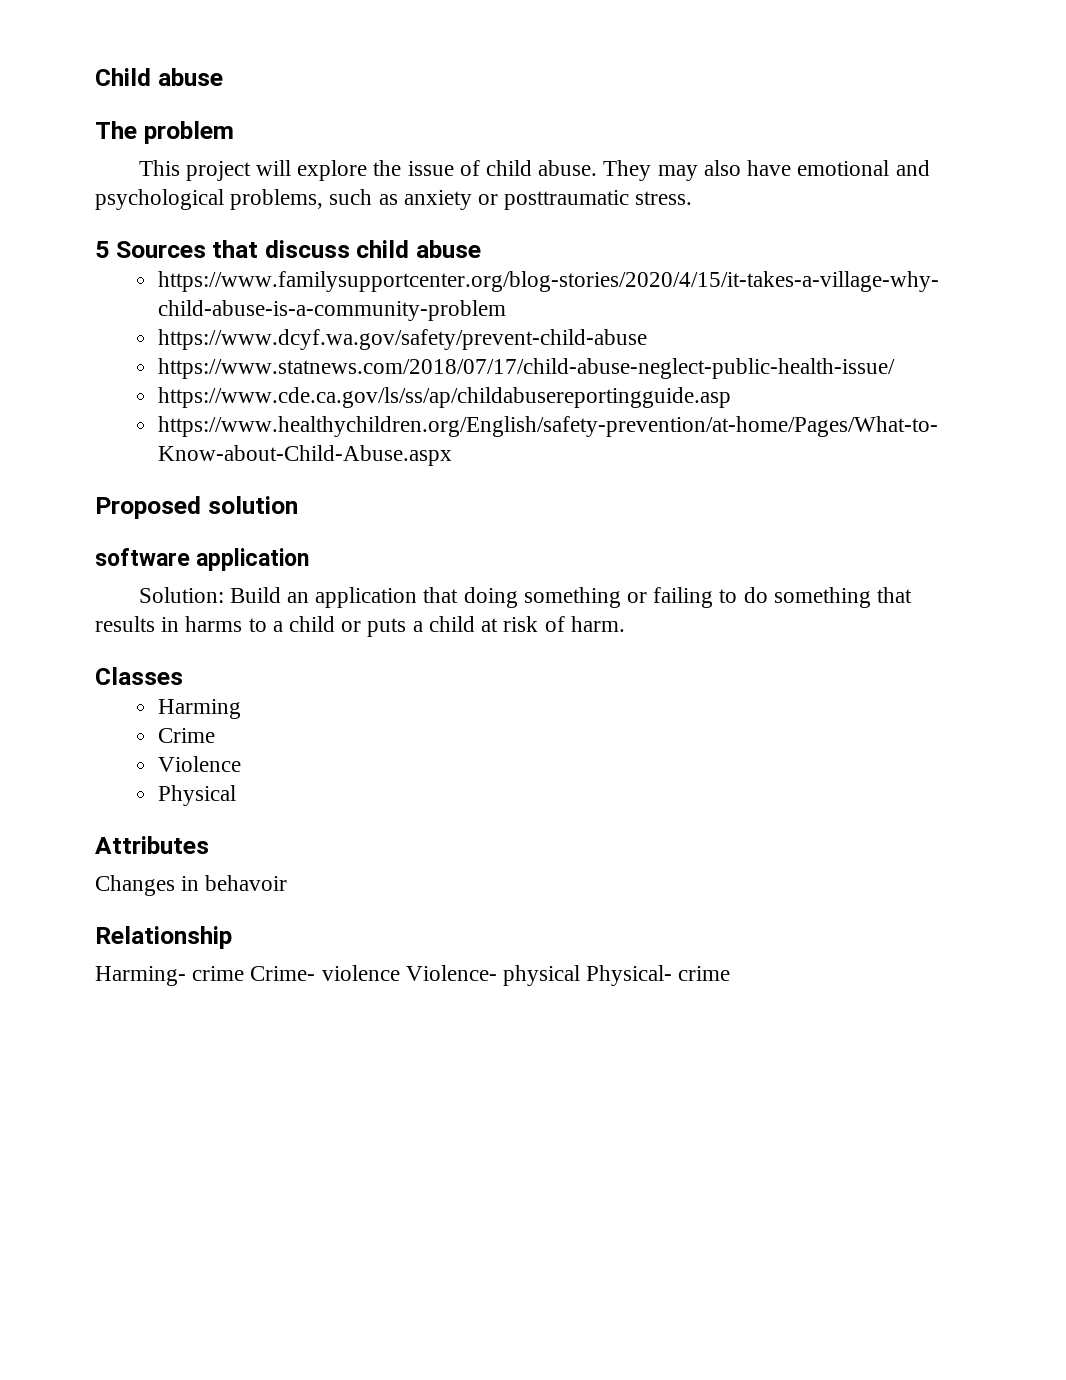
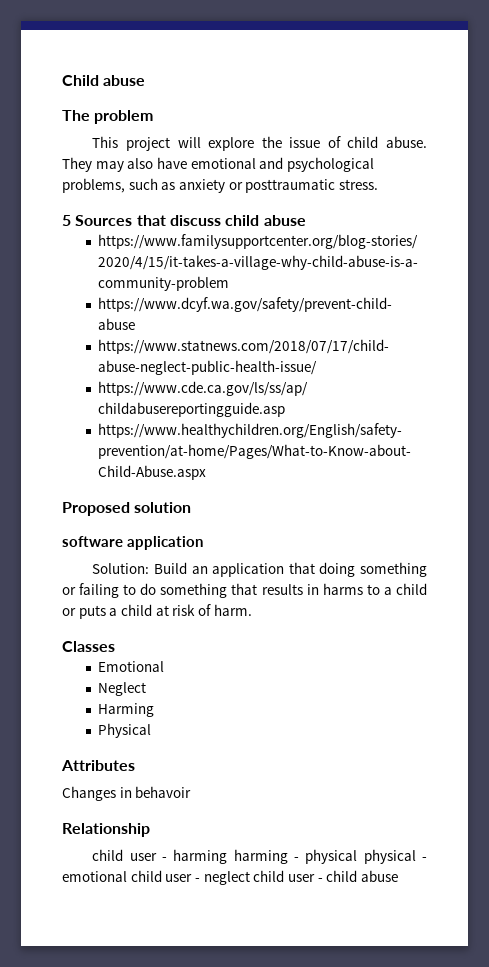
(183, 676) none -> [97,661,164,672] [97,682,146,696] // Emotional // Neglect
[157,728,215,743] [157,756,241,772] // Crime // Violence -> (154, 710) none
[95,965,731,986] Harming- crime Crime- violence Violence- physical Physical- crime -> [92,849,427,864] [62,870,398,885] child user - harming harming - physical physical - emotional child user - neglect child user - child abuse

